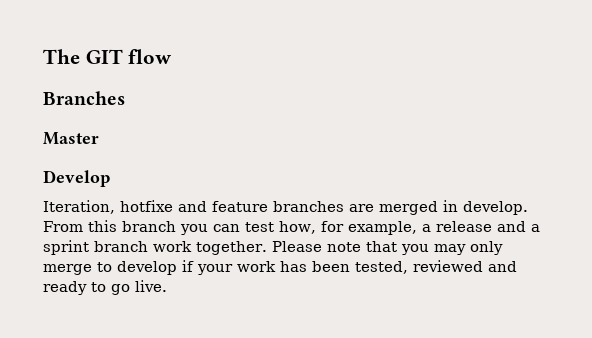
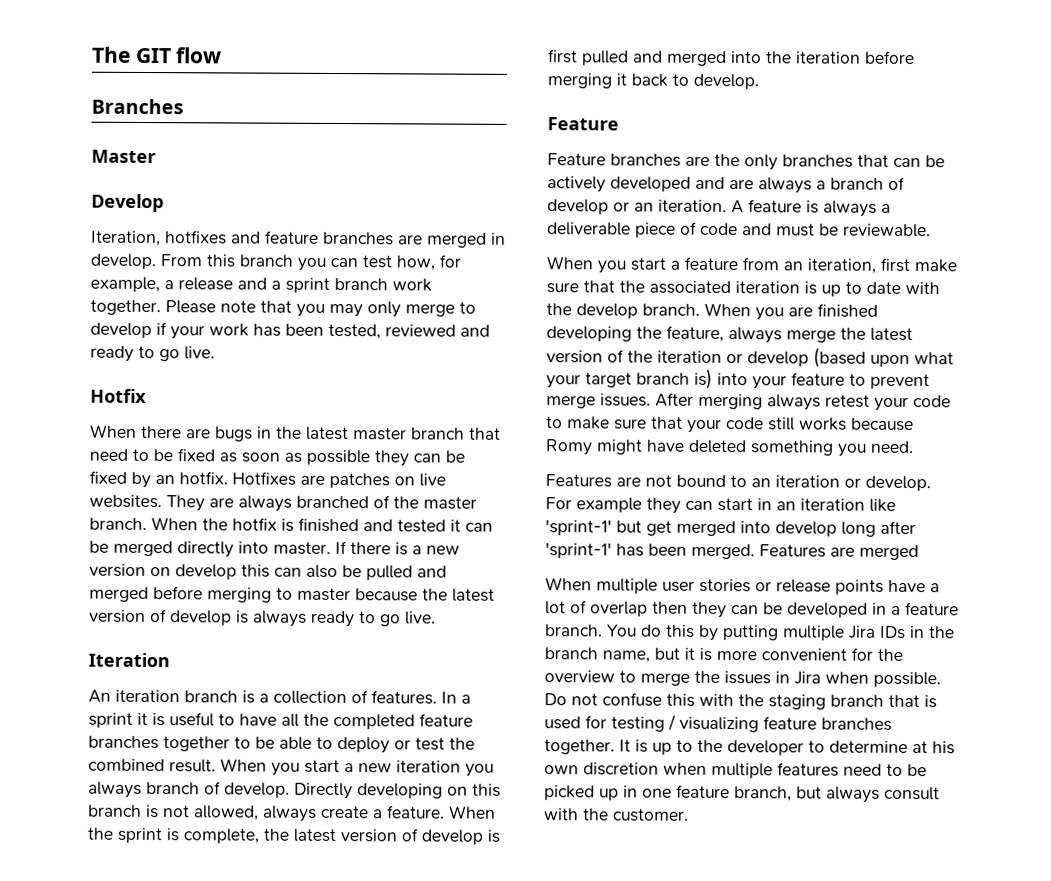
[120,200,173,212] hotfixe -> [165,230,227,245] hotfixes
(167, 286) none -> [90,388,147,404] [90,424,501,442] [89,448,465,467] [89,470,446,489] [89,494,477,512] [89,517,493,533] [89,540,460,558] [89,563,447,581] [89,586,495,603] [89,609,436,628] [88,652,170,668] [88,689,471,705] [88,712,473,730] [88,735,475,754] [88,758,494,777] [88,781,501,800] [88,804,496,822] [87,827,500,845] [547,49,915,67] [547,73,759,90] [547,117,619,131] [547,153,945,171] [547,176,905,194] [547,199,891,217] [547,221,931,238] [546,256,957,274] [546,280,940,297] [546,302,878,321] [546,325,913,344] [546,347,954,368] [546,368,930,390] [546,392,951,412] [546,416,914,434] [545,439,914,457] [545,474,931,492] [545,497,896,514] [545,519,916,537] [545,542,919,561] [545,577,940,595] [545,600,959,619] [544,624,955,642] [544,647,903,663] [544,670,941,688] [544,692,937,710] [544,714,892,733] [544,739,955,756] [544,762,927,779] [544,784,940,803] [544,808,689,822] // Hotfix // When there are bugs in the latest master branch that need to be fixed as soon as possible they can be fixed by an hotfix. Hotfixes are patches on live websites. They are always branched of the master branch. When the hotfix is finished and tested it can be merged directly into master. If there is a new version on develop this can also be pulled and merged before merging to master because the latest version of develop is always ready to go live. // Iteration // An iteration branch is a collection of features. In a sprint it is useful to have all the completed feature branches together to be able to deploy or test the combined result. When you start a new iteration you always branch of develop. Directly developing on this branch is not allowed, always create a feature. When the sprint is complete, the latest version of develop is first pulled and merged into the iteration before merging it back to develop. // Feature // Feature branches are the only branches that can be actively developed and are always a branch of develop or an iteration. A feature is always a deliverable piece of code and must be reviewable. // When you start a feature from an iteration, first make sure that the associated iteration is up to date with the develop branch. When you are finished developing the feature, always merge the latest version of the iteration or develop (based upon what your target branch is) into your feature to prevent merge issues. After merging always retest your code to make sure that your code still works because Romy might have deleted something you need. // Features are not bound to an iteration or develop. For example they can start in an iteration like 'sprint-1' but get merged into develop long after 'sprint-1' has been merged. Features are merged // When multiple user stories or release points have a lot of overlap then they can be developed in a feature branch. You do this by putting multiple Jira IDs in the branch name, but it is more convenient for the overview to merge the issues in Jira when possible. Do not confuse this with the staging branch that is used for testing / visualizing feature branches together. It is up to the developer to determine at his own discretion when multiple features need to be picked up in one feature branch, but always consult with the customer.

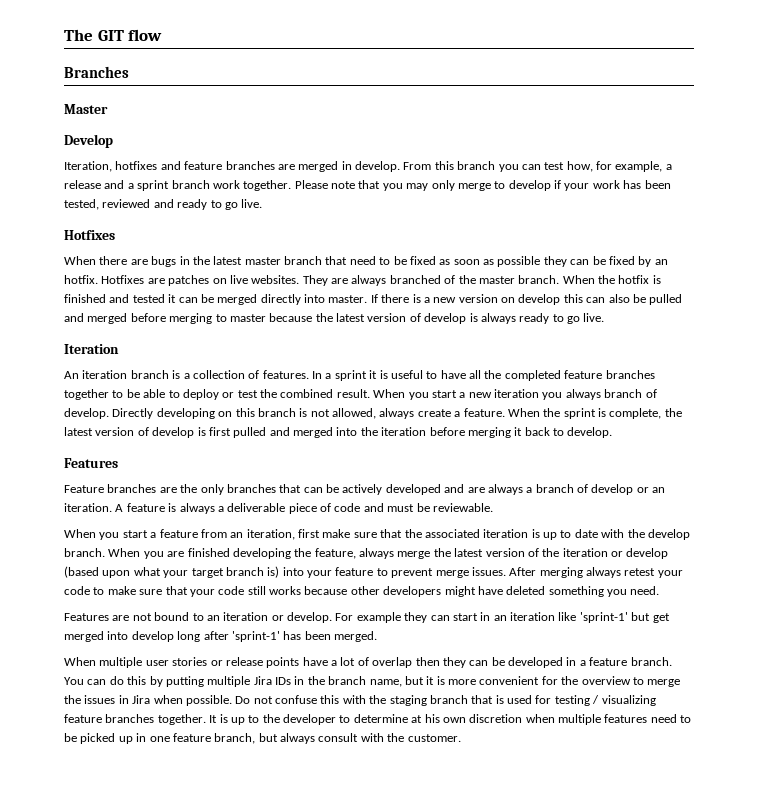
[90,388,147,404] Hotfix -> [64,230,115,240] Hotfixes
[547,117,619,131] Feature -> [64,458,118,468] Features
[545,439,593,456] Romy -> [350,586,442,597] other developers
[759,544,919,561] Features are merged -> (377, 636) none
(637, 630) none -> [87,679,107,685] can

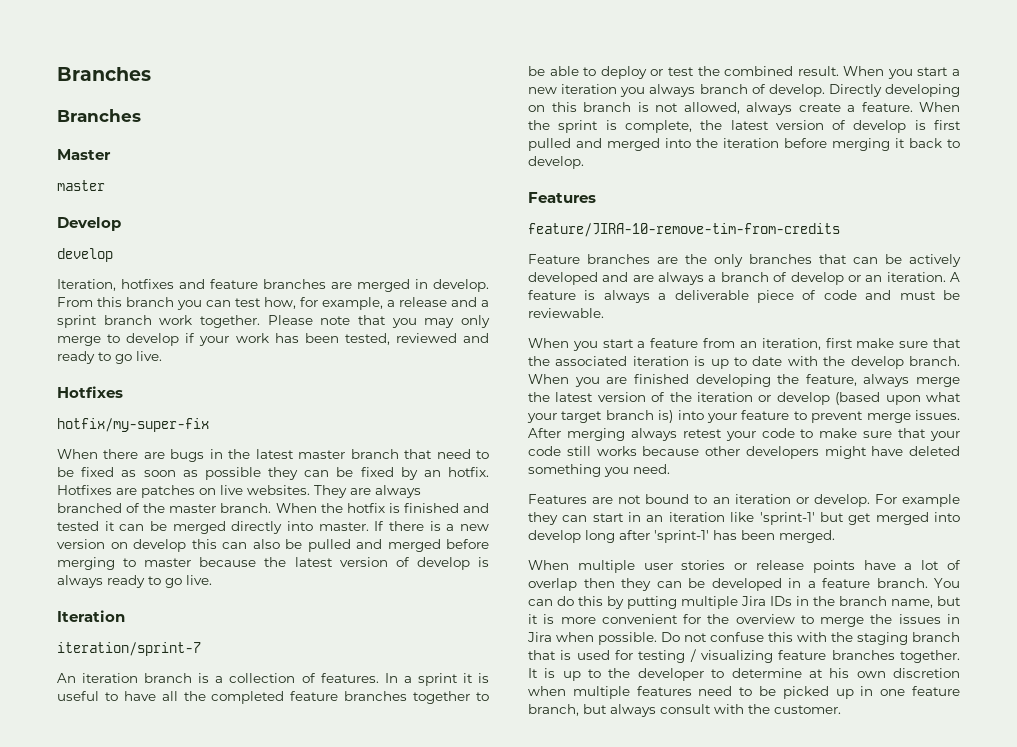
[64,29,163,41] The GIT flow -> [57,67,151,81] Branches
(108, 109) none -> [57,180,105,191] // master
(113, 141) none -> [57,248,113,262] // develop
(115, 235) none -> [57,418,209,432] // hotfix/my-super-fix
(119, 349) none -> [57,642,201,656] // iteration/sprint-7
(118, 463) none -> [528,223,840,237] // feature/JIRA-10-remove-tim-from-credits

